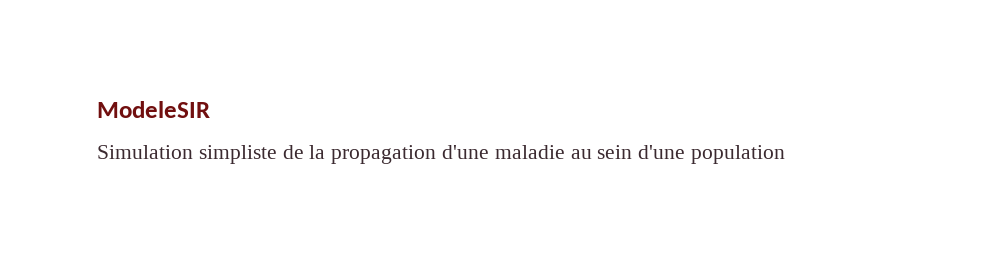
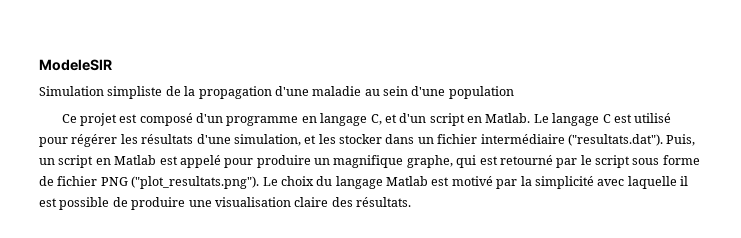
(786, 154) none -> [61,113,672,126] [39,134,696,147] [39,155,700,168] [39,176,688,189] [39,197,411,210] // Ce projet est composé d'un programme en langage C, et d'un script en Matlab. Le langage C est utilisé pour régérer les résultats d'une simulation, et les stocker dans un fichier intermédiaire ("resultats.dat"). Puis, un script en Matlab est appelé pour produire un magnifique graphe, qui est retourné par le script sous forme de fichier PNG ("plot_resultats.png"). Le choix du langage Matlab est motivé par la simplicité avec laquelle il est possible de produire une visualisation claire des résultats.

